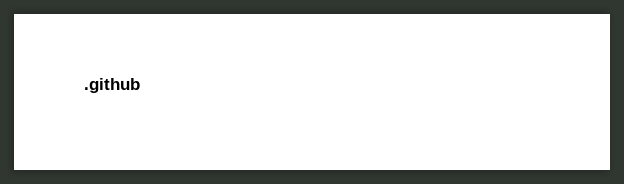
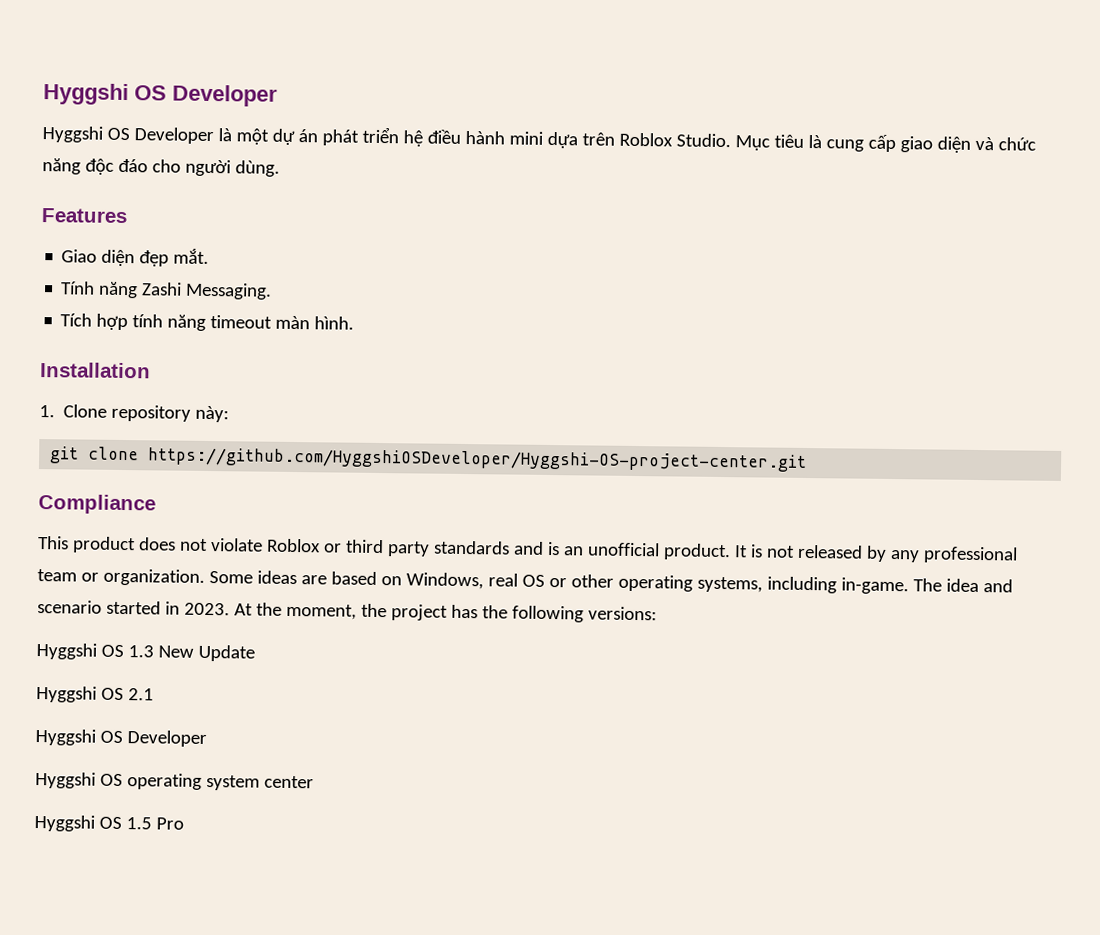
[84,78,140,93] .github -> [43,83,278,107] [42,126,1036,153] [42,158,280,177] [41,208,127,224] [61,248,210,267] [60,281,273,300] [60,313,355,331] [40,362,151,379] [39,404,230,423] [50,446,808,473] [38,494,156,515] [38,536,1018,564] [37,568,1013,595] [37,600,657,623] [36,643,255,662] [36,686,154,703] [35,729,207,748] [35,772,314,791] [34,815,184,832] Hyggshi OS Developer // Hyggshi OS Developer là một dự án phát triển hệ điều hành mini dựa trên Roblox Studio. Mục tiêu là cung cấp giao diện và chức năng độc đáo cho người dùng. // Features // Giao diện đẹp mắt. // Tính năng Zashi Messaging. // Tích hợp tính năng timeout màn hình. // Installation // 1. Clone repository này: // git clone https://github.com/HyggshiOSDeveloper/Hyggshi-OS-project-center.git // Compliance // This product does not violate Roblox or third party standards and is an unofficial product. It is not released by any professional team or organization. Some ideas are based on Windows, real OS or other operating systems, including in-game. The idea and scenario started in 2023. At the moment, the project has the following versions: // Hyggshi OS 1.3 New Update // Hyggshi OS 2.1 // Hyggshi OS Developer // Hyggshi OS operating system center // Hyggshi OS 1.5 Pro

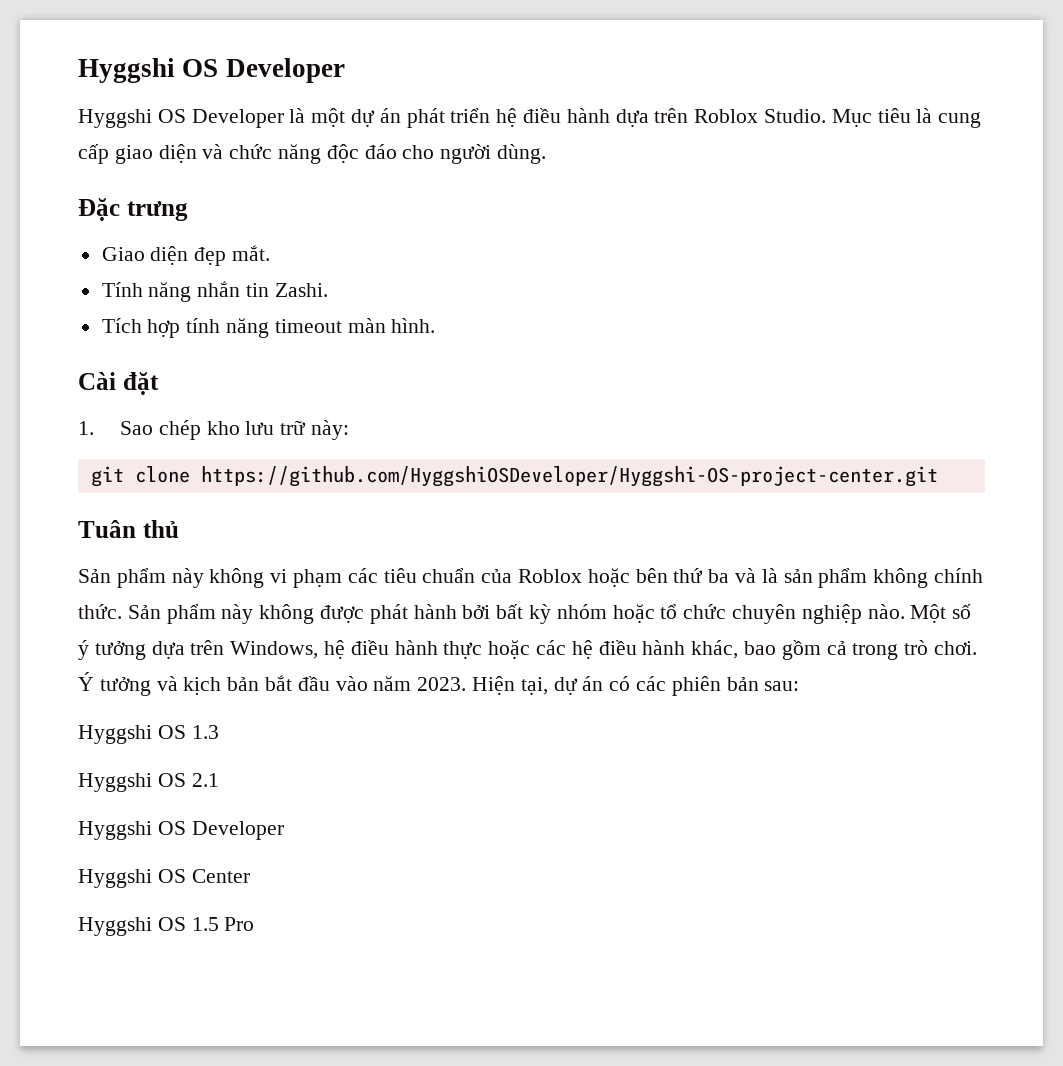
[508,131,543,145] mini -> (610, 115) none
[41,208,127,224] Features -> [78,198,188,221] Đặc trưng
[141,282,273,300] Zashi Messaging. -> [197,281,328,297] nhắn tin Zashi.
[40,362,151,379] Installation -> [78,372,159,395] Cài đặt
[63,404,192,422] Clone repository -> [120,420,307,440] Sao chép kho lưu trữ
[38,494,156,515] [38,536,1018,564] [37,568,1013,595] [37,600,657,623] Compliance // This product does not violate Roblox or third party standards and is an unofficial product. It is not released by any professional team or organization. Some ideas are based on Windows, real OS or other operating systems, including in-game. The idea and scenario started in 2023. At the moment, the project has the following versions: -> [78,520,179,538] [78,568,984,588] [78,604,972,624] [78,640,978,660] [78,672,800,696] Tuân thủ // Sản phẩm này không vi phạm các tiêu chuẩn của Roblox hoặc bên thứ ba và là sản phẩm không chính thức. Sản phẩm này không được phát hành bởi bất kỳ nhóm hoặc tổ chức chuyên nghiệp nào. Một số ý tưởng dựa trên Windows, hệ điều hành thực hoặc các hệ điều hành khác, bao gồm cả trong trò chơi. Ý tưởng và kịch bản bắt đầu vào năm 2023. Hiện tại, dự án có các phiên bản sau:
[157,644,255,662] New Update -> (219, 732) none
[126,773,314,791] operating system center -> [191,869,250,883] Center

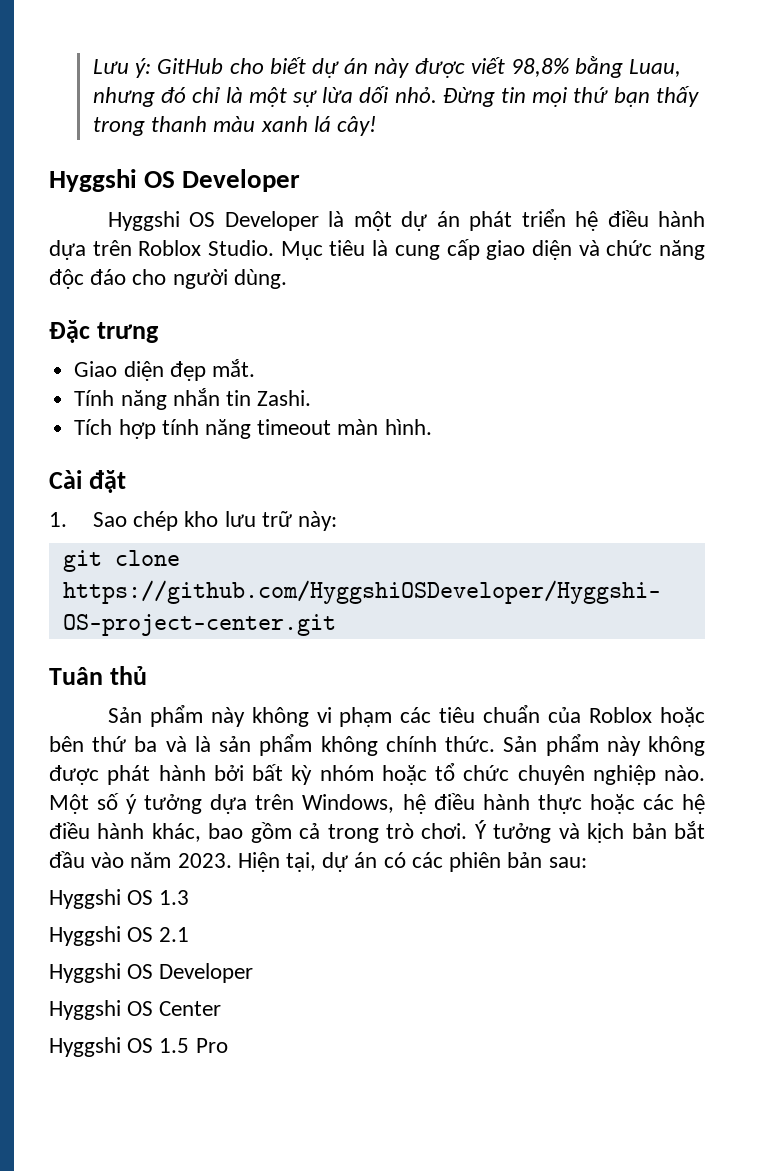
(78, 70) none -> [92,56,682,78] [92,86,699,107] [92,116,376,136] Lưu ý: GitHub cho biết dự án này được viết 98,8% bằng Luau, nhưng đó chỉ là một sự lừa dối nhỏ. Đừng tin mọi thứ bạn thấy trong thanh màu xanh lá cây! //

